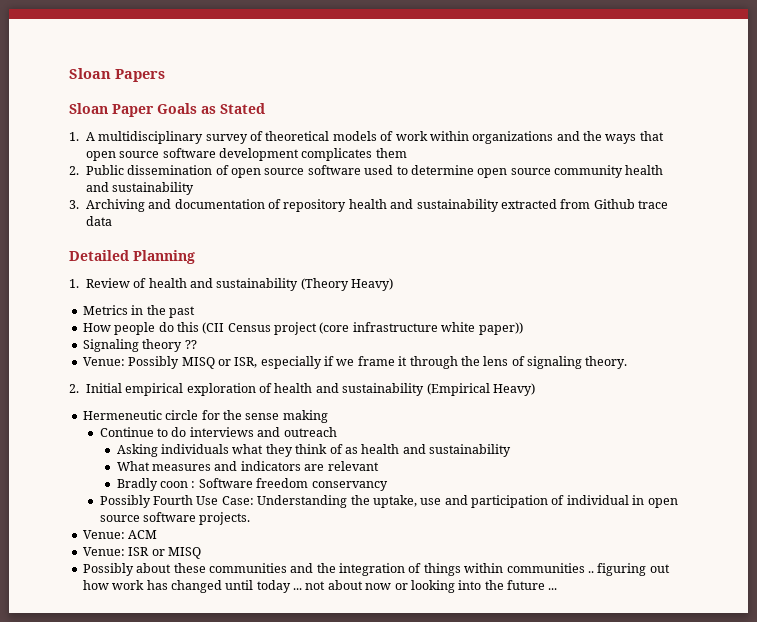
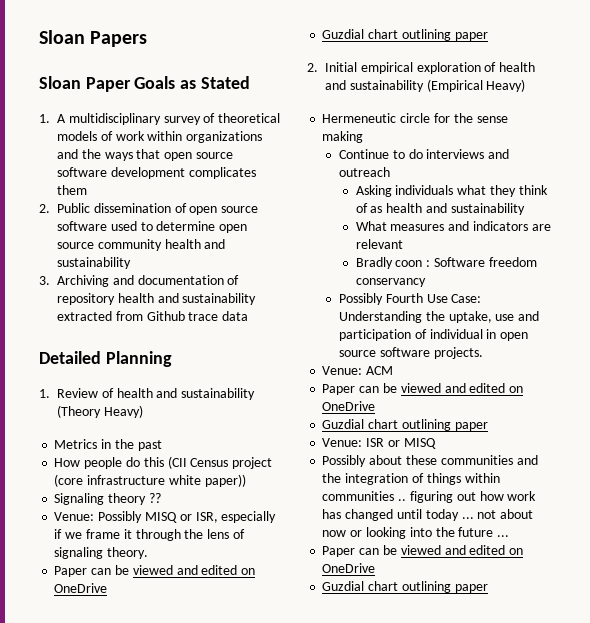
(628, 362) none -> [54,565,256,577] [54,583,108,593] [322,29,488,41] // Paper can be viewed and edited on OneDrive // Guzdial chart outlining paper
(158, 534) none -> [322,383,524,395] [322,401,376,411] [322,419,488,431] // Paper can be viewed and edited on OneDrive // Guzdial chart outlining paper
(558, 589) none -> [322,545,524,557] [322,563,376,573] [322,581,488,593] // Paper can be viewed and edited on OneDrive // Guzdial chart outlining paper

